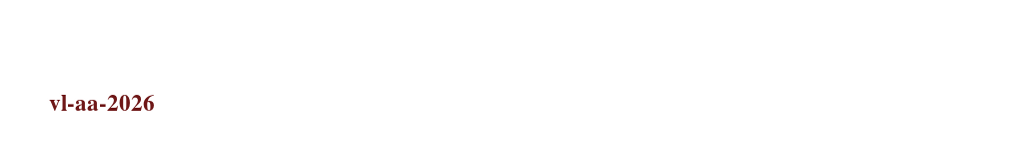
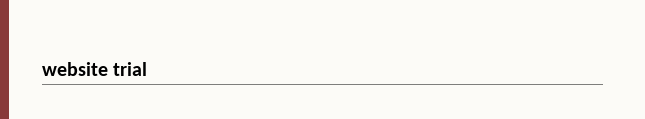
[48,94,155,111] vl-aa-2026 -> [42,62,148,76] website trial

